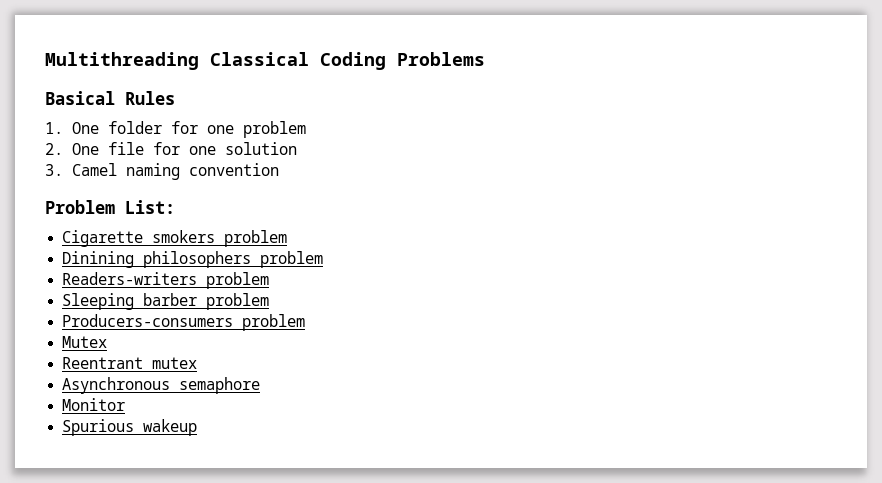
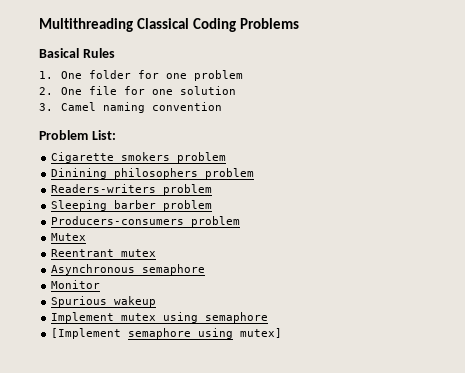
(198, 427) none -> [51,312,269,323] [51,328,283,339] // Implement mutex using semaphore // [Implement semaphore using mutex]

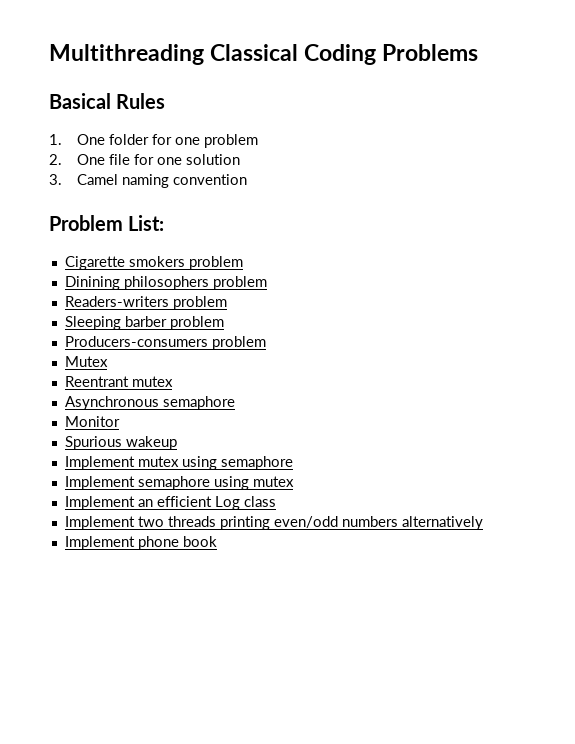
[51,328,122,339] [Implement -> [64,476,135,490] Implement
[240,328,283,338] mutex] -> [252,476,294,487] [64,496,276,510] [64,516,483,530] [64,536,217,550] mutex // Implement an efficient Log class // Implement two threads printing even/odd numbers alternatively // Implement phone book

